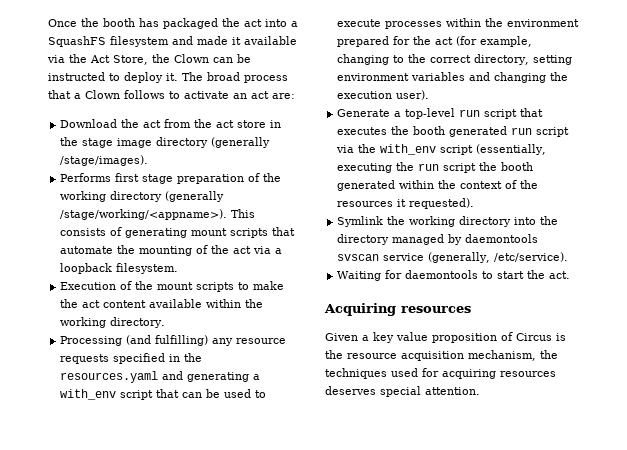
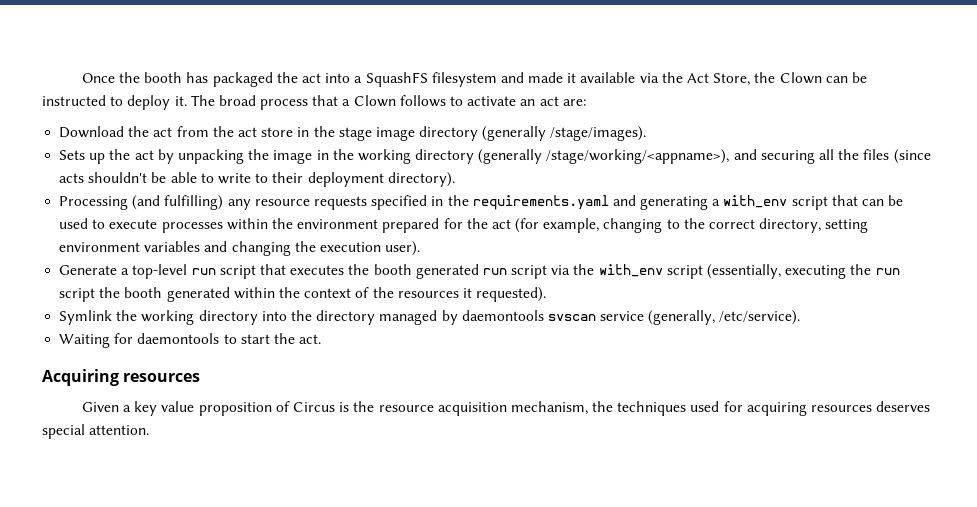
[60,173,282,184] [60,191,225,202] [60,209,256,220] [60,227,296,238] [60,245,283,256] [60,263,179,274] [60,281,285,292] [60,299,264,308] [60,317,166,328] Performs first stage preparation of the working directory (generally /stage/working/<appname>). This consists of generating mount scripts that automate the mounting of the act via a loopback filesystem. // Execution of the mount scripts to make the act content available within the working directory. -> [59,149,931,164] [59,172,455,187] Sets up the act by unpacking the image in the working directory (generally /stage/working/<appname>), and securing all the files (since acts shouldn't be able to write to their deployment directory).
[60,371,159,383] resources.yaml -> [472,195,609,210] requirements.yaml

